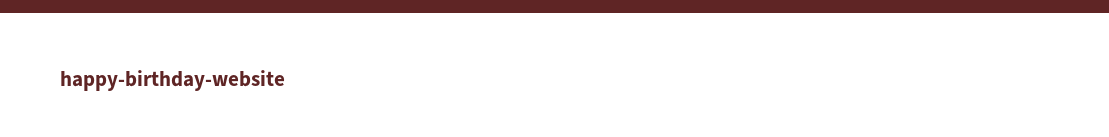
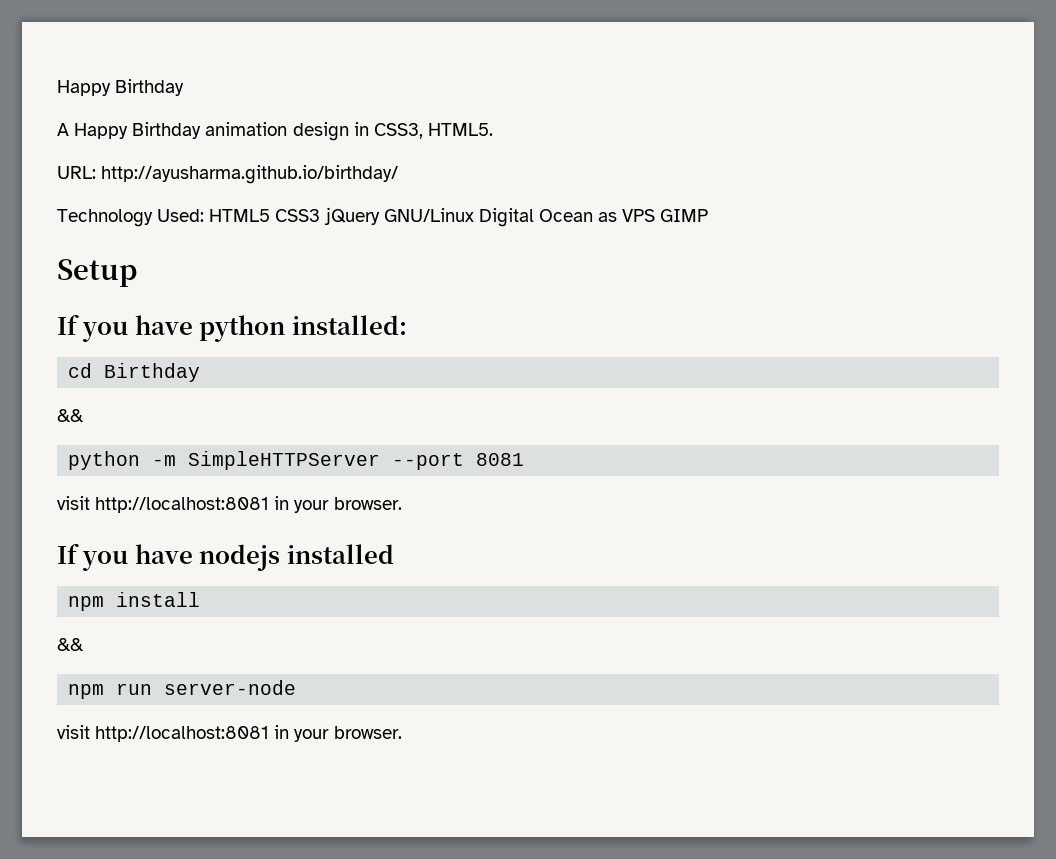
[60,70,285,91] happy-birthday-website -> [57,79,185,96] [57,122,493,141] [57,165,399,184] [57,207,709,227] [57,259,137,287] [57,314,407,342] [68,363,201,382] [57,409,84,422] [68,451,525,470] [57,496,402,513] [57,543,394,571] [68,592,201,611] [57,638,84,651] [68,680,297,699] [57,725,402,742] Happy Birthday // A Happy Birthday animation design in CSS3, HTML5. // URL: http://ayusharma.github.io/birthday/ // Technology Used: HTML5 CSS3 jQuery GNU/Linux Digital Ocean as VPS GIMP // Setup // If you have python installed: // cd Birthday // && // python -m SimpleHTTPServer --port 8081 // visit http://localhost:8081 in your browser. // If you have nodejs installed // npm install // && // npm run server-node // visit http://localhost:8081 in your browser.

